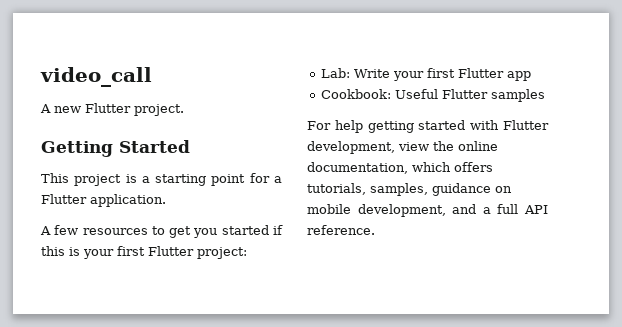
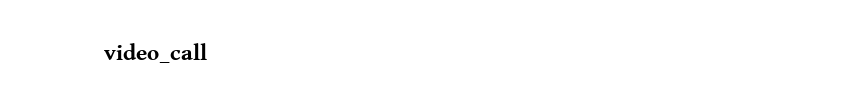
[40,103,184,116] [41,140,190,157] [41,173,282,186] [41,194,166,207] [40,225,283,238] [41,246,247,259] [320,68,531,81] [320,89,545,102] [307,120,549,133] [307,141,498,154] [307,162,493,174] [307,183,512,196] [307,204,548,217] [307,225,375,235] // A new Flutter project. // Getting Started // This project is a starting point for a Flutter application. // A few resources to get you started if this is your first Flutter project: // Lab: Write your first Flutter app // Cookbook: Useful Flutter samples // For help getting started with Flutter development, view the online documentation, which offers tutorials, samples, guidance on mobile development, and a full API reference. -> (207, 53) none

